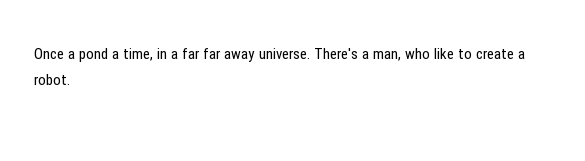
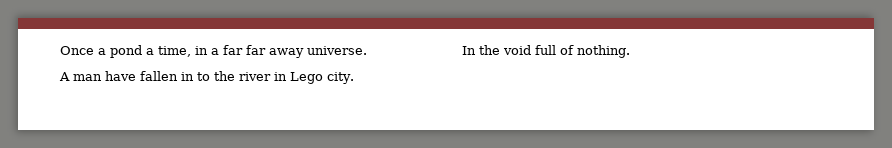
[313,48,525,61] [34,74,70,85] There's a man, who like to create a robot. -> [59,71,354,84] [462,45,630,58] // A man have fallen in to the river in Lego city. // In the void full of nothing.

